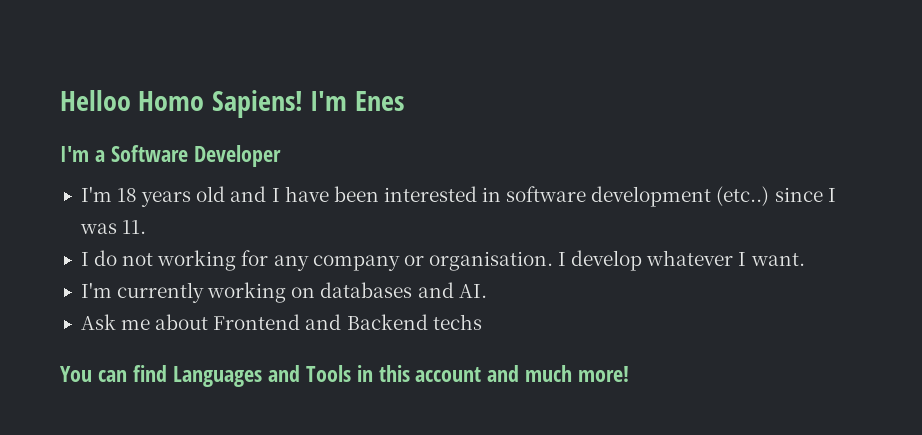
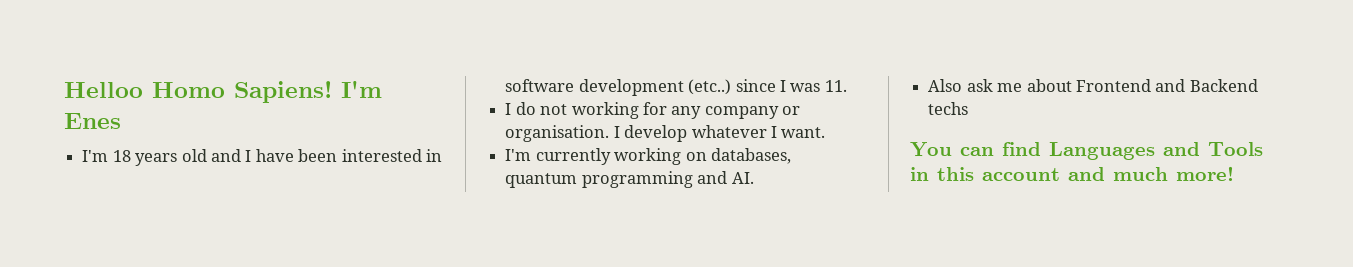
[60,145,281,167] // I'm a Software Developer -> (121, 121) none
[320,282,413,298] databases -> [710,148,791,164] [505,171,693,188] databases, quantum programming
[80,314,116,330] Ask -> [928,79,993,92] Also ask

